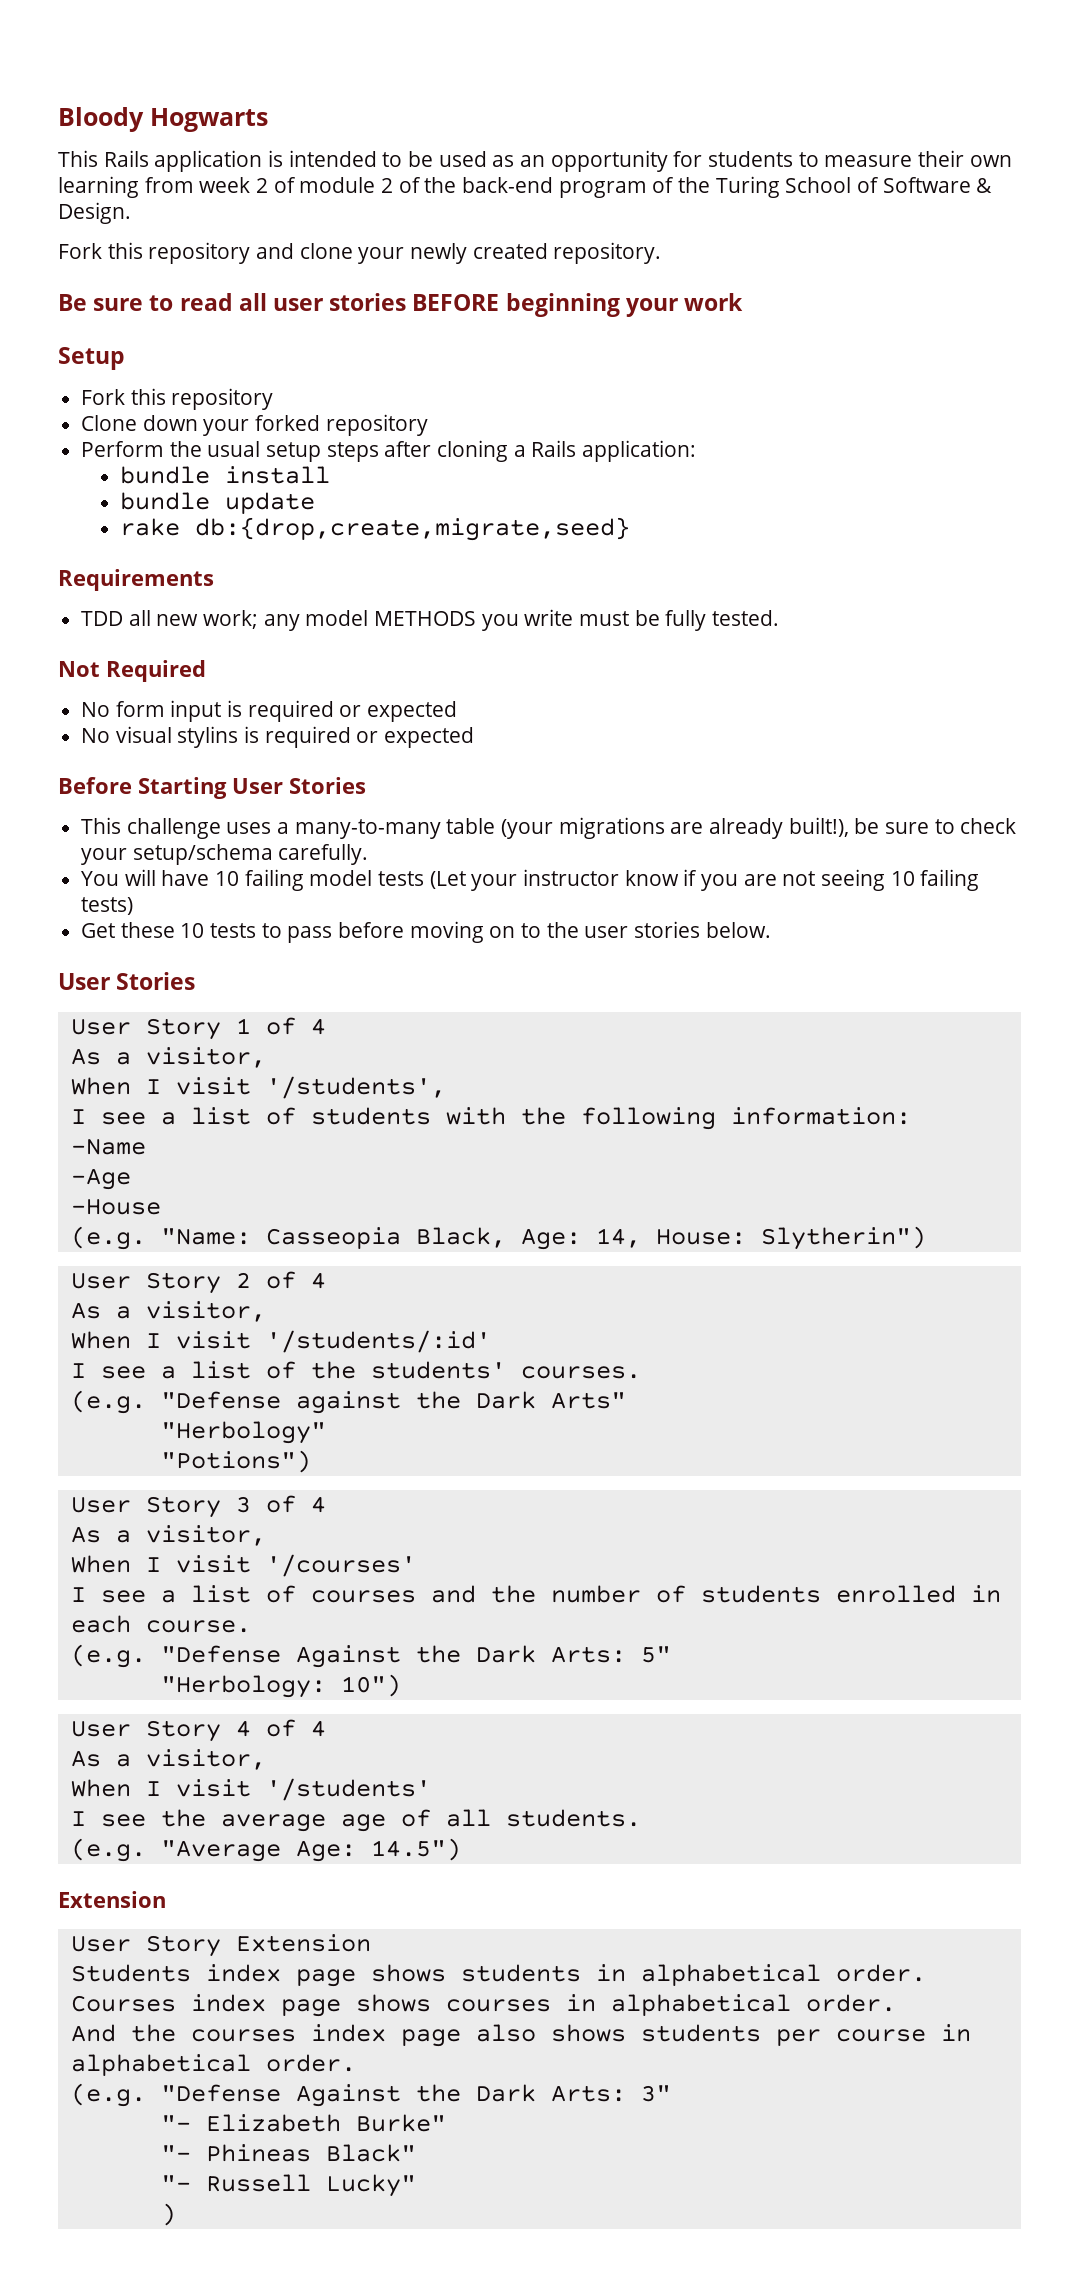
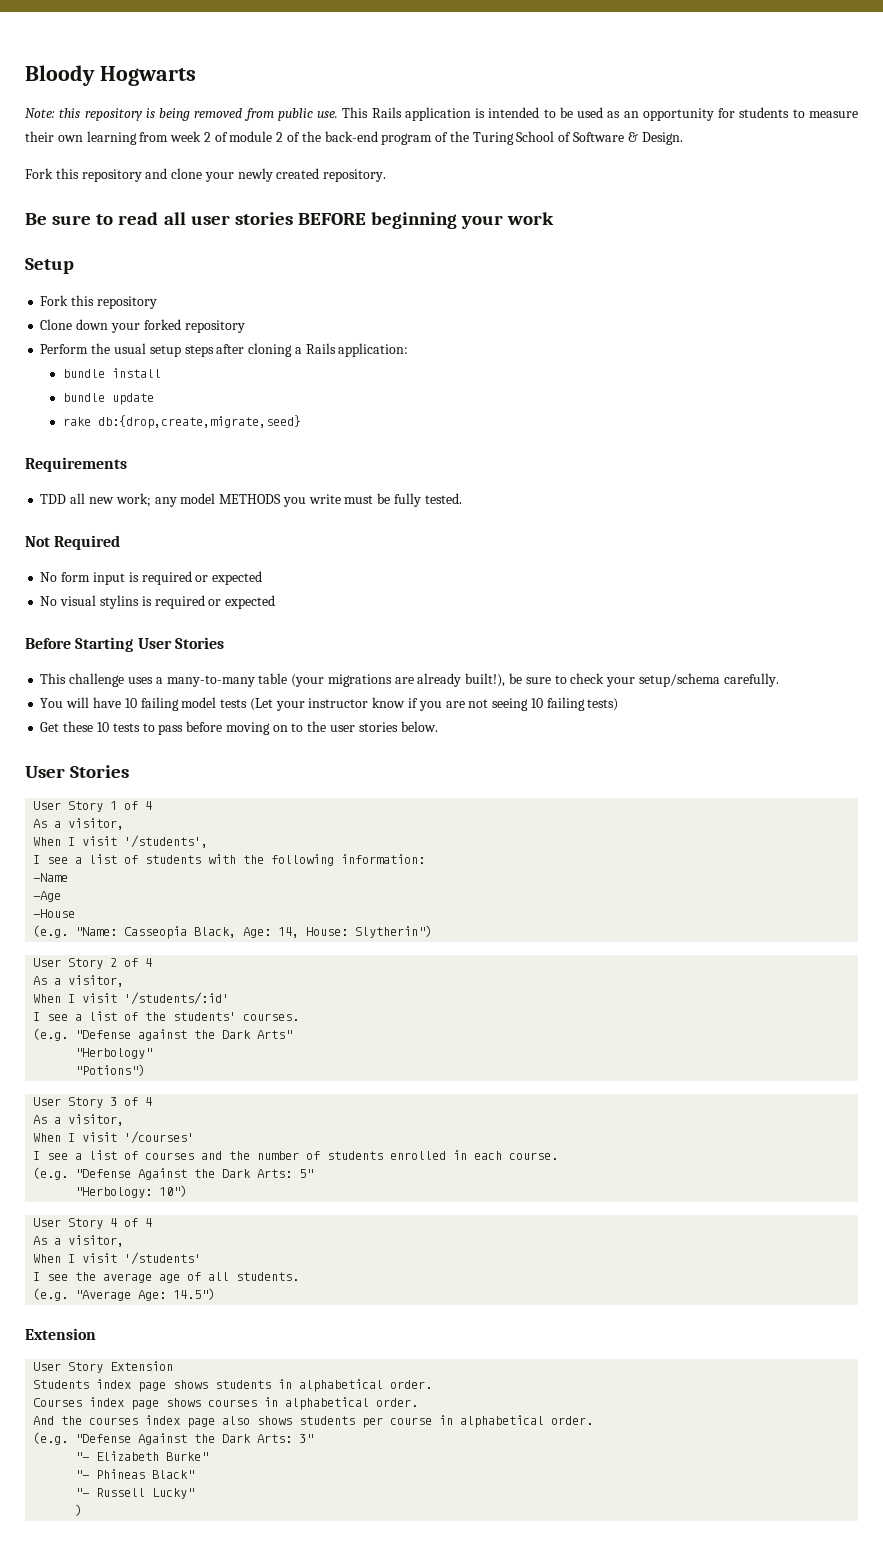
(268, 120) none -> [25,108,339,121] Note: this repository is being removed from public use.

